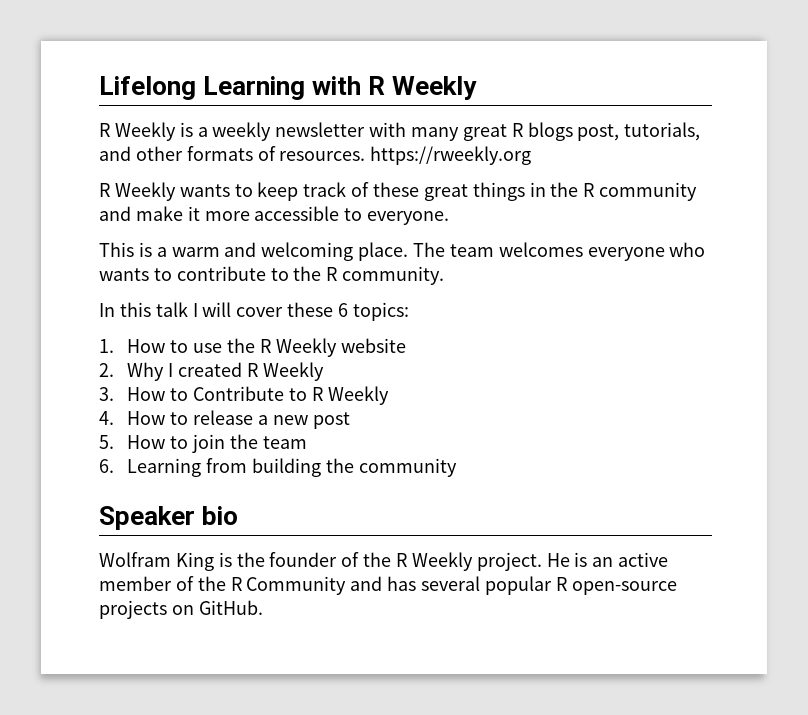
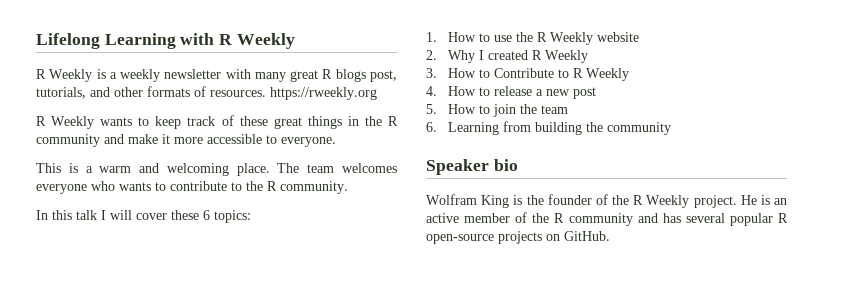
[246,576,347,595] Community -> [568,213,633,226] community

